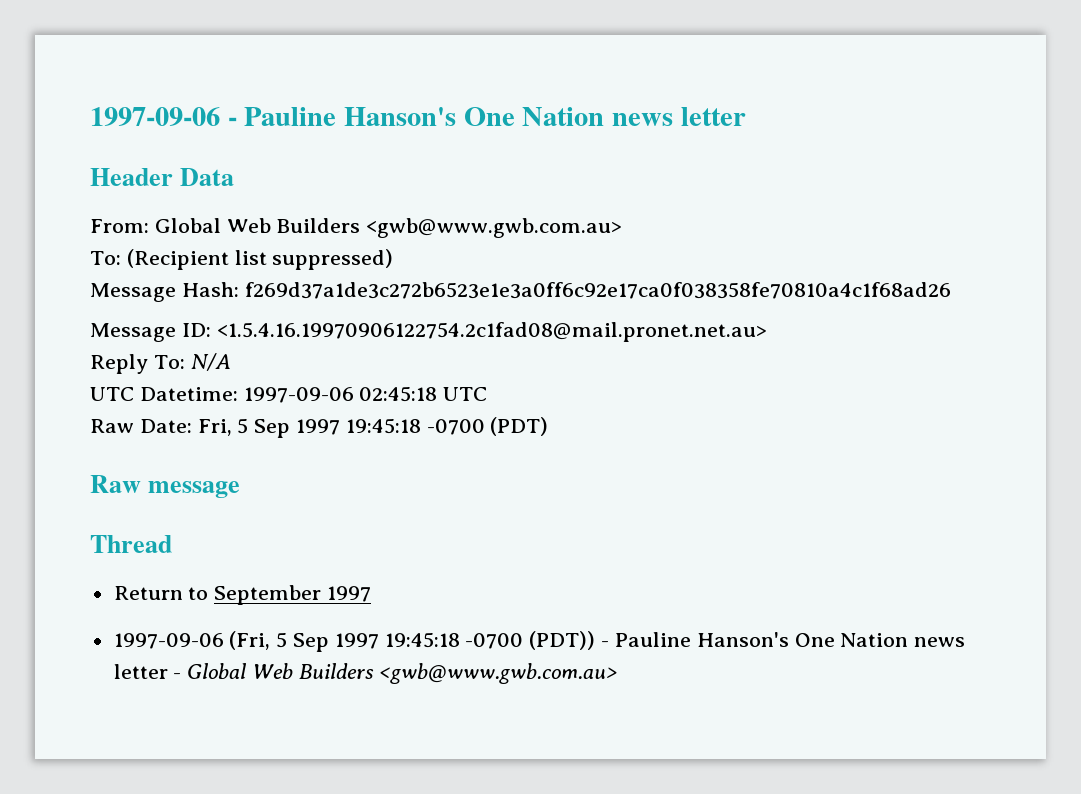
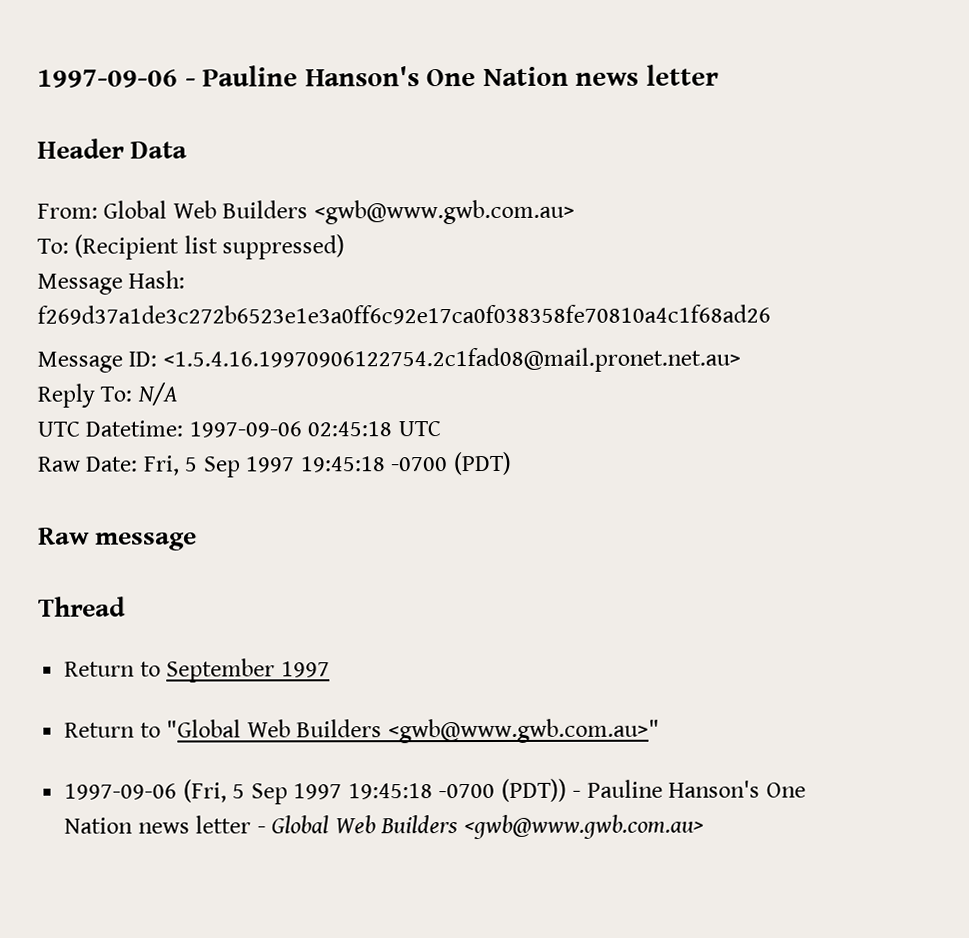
(372, 594) none -> [64,718,660,744] // Return to "Global Web Builders <gwb@www.gwb.com.au>"

